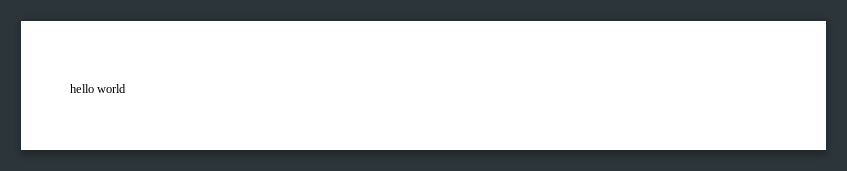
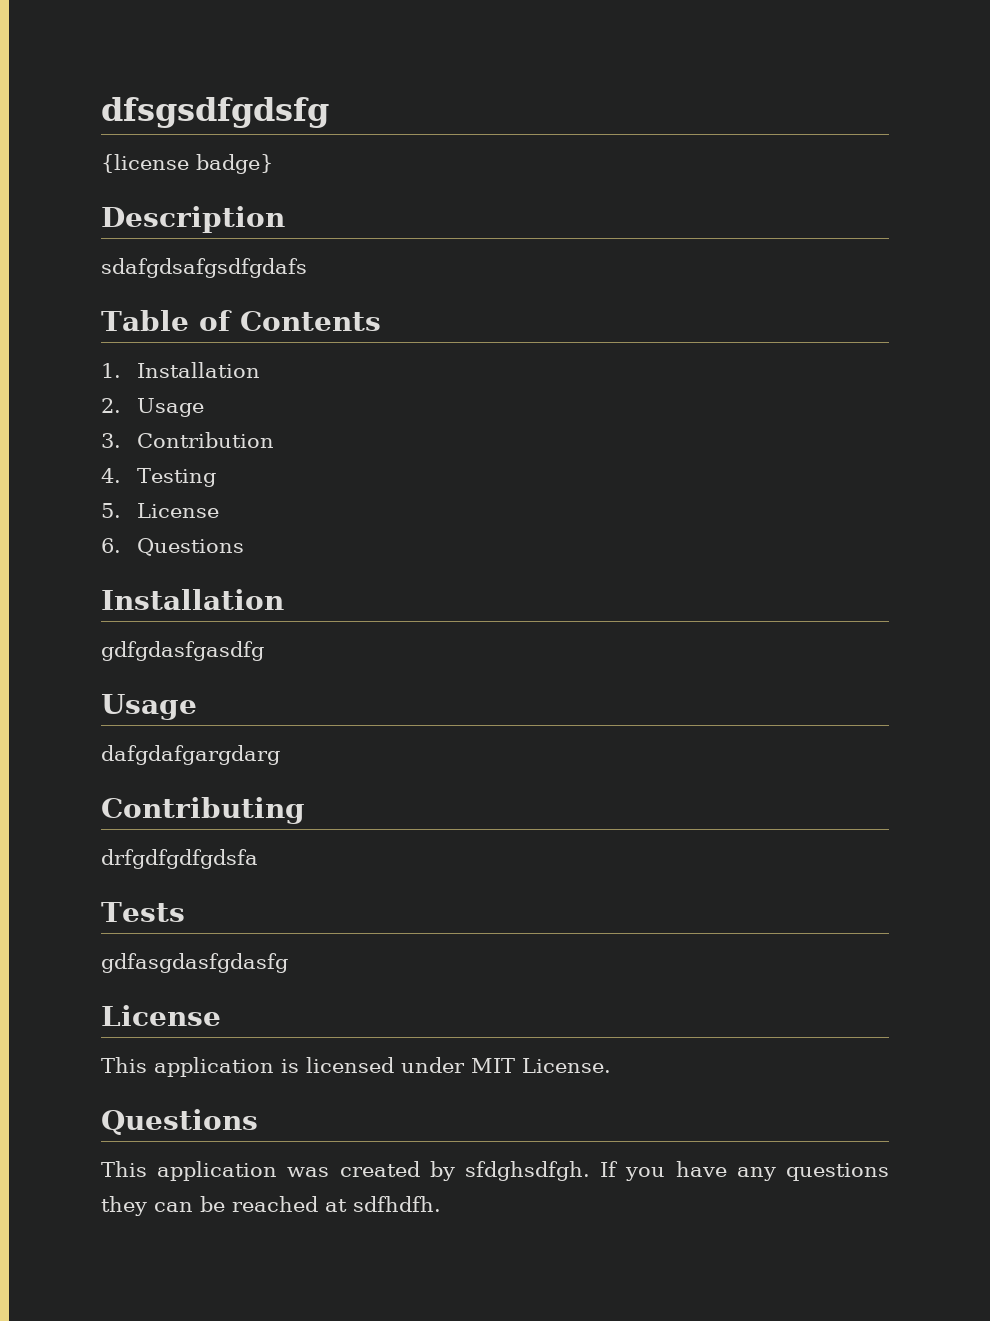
[70,84,127,93] hello world -> [101,97,329,128] [101,154,273,174] [101,206,285,233] [101,258,307,278] [101,310,381,331] [101,362,261,378] [101,398,205,417] [101,432,275,448] [101,468,217,487] [101,503,220,518] [101,538,245,556] [101,589,284,610] [101,641,264,661] [101,694,197,720] [101,745,280,765] [101,797,305,824] [101,849,258,869] [101,902,185,922] [101,953,288,973] [101,1005,221,1026] [101,1057,611,1077] [101,1109,258,1135] [101,1161,890,1181] [101,1196,441,1216] dfsgsdfgdsfg // {license badge} // Description // sdafgdsafgsdfgdafs // Table of Contents // 1. Installation // 2. Usage // 3. Contribution // 4. Testing // 5. License // 6. Questions // Installation // gdfgdasfgasdfg // Usage // dafgdafgargdarg // Contributing // drfgdfgdfgdsfa // Tests // gdfasgdasfgdasfg // License // This application is licensed under MIT License. // Questions // This application was created by sfdghsdfgh. If you have any questions they can be reached at sdfhdfh.

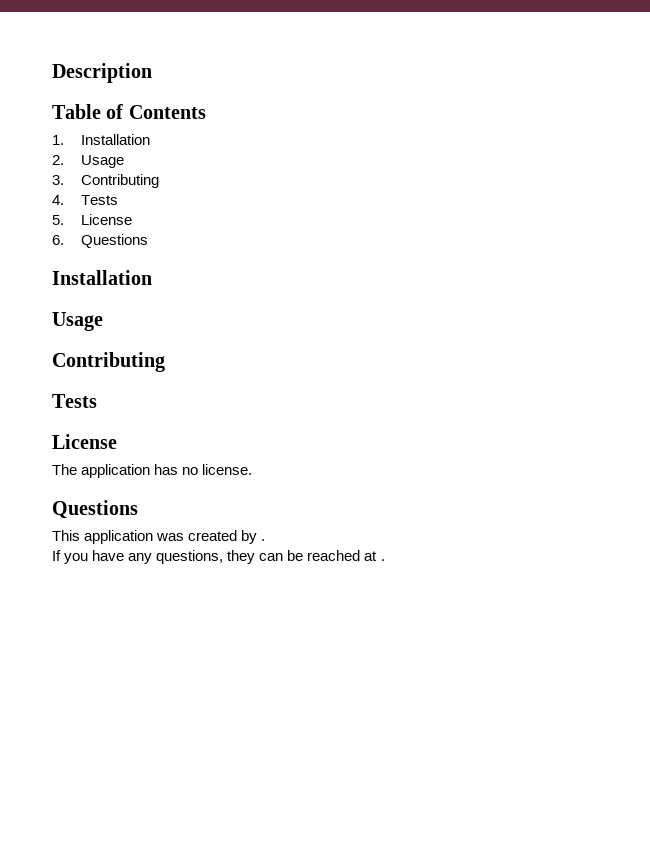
[101,97,329,128] [101,154,273,174] dfsgsdfgdsfg // {license badge} // -> (52, 73) none
[101,258,307,278] // sdafgdsafgsdfgdafs -> (152, 73) none
[137,432,275,448] Contribution -> [80,174,159,188] Contributing
[137,468,217,487] Testing -> [80,195,118,205] Tests
[101,641,264,661] [101,694,197,720] [101,745,280,765] [101,797,305,824] [101,849,258,869] [101,902,185,922] [101,953,288,973] [101,1005,221,1026] [101,1057,611,1077] // gdfgdasfgasdfg // Usage // dafgdafgargdarg // Contributing // drfgdfgdfgdsfa // Tests // gdfasgdasfgdasfg // License // This application is licensed under MIT License. -> [52,312,103,331] [52,352,165,372] [52,394,97,408] [52,434,117,449] [52,464,253,478] // Usage // Contributing // Tests // License // The application has no license.
[464,1161,590,1181] sfdghsdfgh. -> [261,539,266,541] . //
[786,1163,890,1181] questions -> [156,550,224,564] questions,
[353,1196,441,1212] sdfhdfh. -> [380,559,385,561] .

